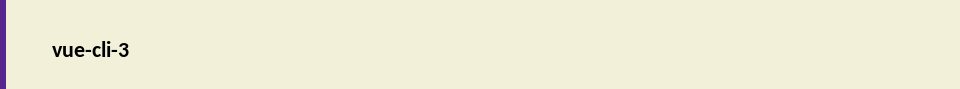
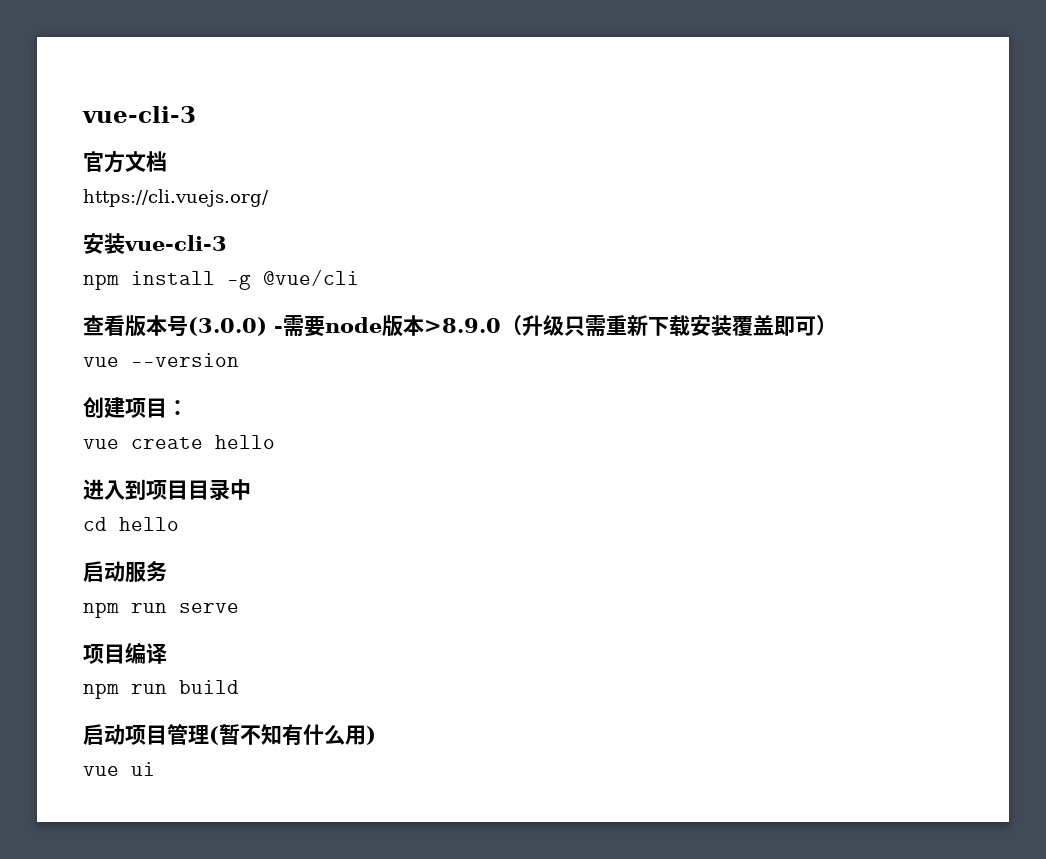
[52,41,129,57] vue-cli-3 -> [82,106,196,123] [83,151,167,173] [83,189,269,207] [83,233,227,254] [83,269,359,290] [83,315,837,337] [83,353,239,367] [83,397,188,418] [83,435,275,449] [83,479,251,501] [83,517,179,531] [83,561,167,583] [83,602,239,618] [83,642,167,664] [83,680,239,699] [83,724,376,745] [83,762,155,776] vue-cli-3 // 官方文档 // https://cli.vuejs.org/ // 安装vue-cli-3 // npm install -g @vue/cli // 查看版本号(3.0.0) -需要node版本>8.9.0（升级只需重新下载安装覆盖即可） // vue --version // 创建项目： // vue create hello // 进入到项目目录中 // cd hello // 启动服务 // npm run serve // 项目编译 // npm run build // 启动项目管理(暂不知有什么用) // vue ui

